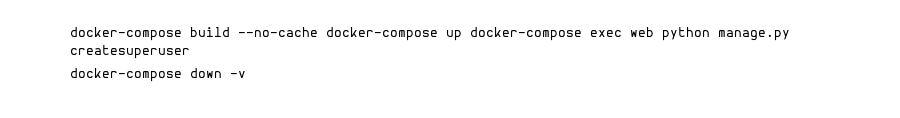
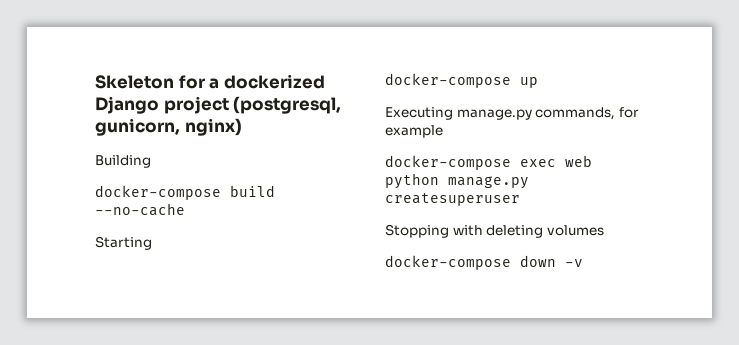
(70, 34) none -> [95,74,325,89] [95,96,342,114] [95,118,242,136] [95,155,151,168] Skeleton for a dockerized Django project (postgresql, gunicorn, nginx) // Building //
(318, 32) none -> [95,236,152,250] // Starting //
(462, 35) none -> [385,107,639,120] [385,125,443,138] // Executing manage.py commands, for example //
(190, 52) none -> [385,224,604,238] // Stopping with deleting volumes

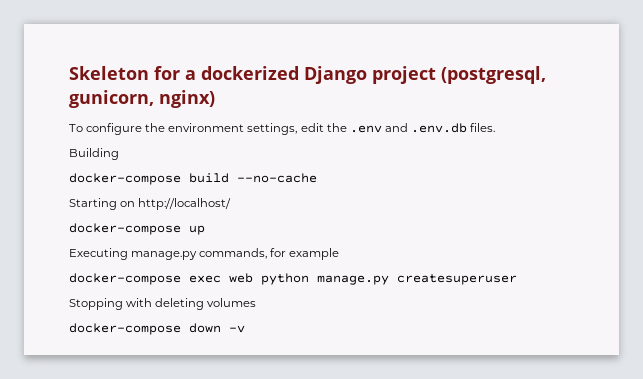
(242, 127) none -> [69,123,496,135] // To configure the environment settings, edit the .env and .env.db files.
(152, 243) none -> [120,198,232,210] on http://localhost/

